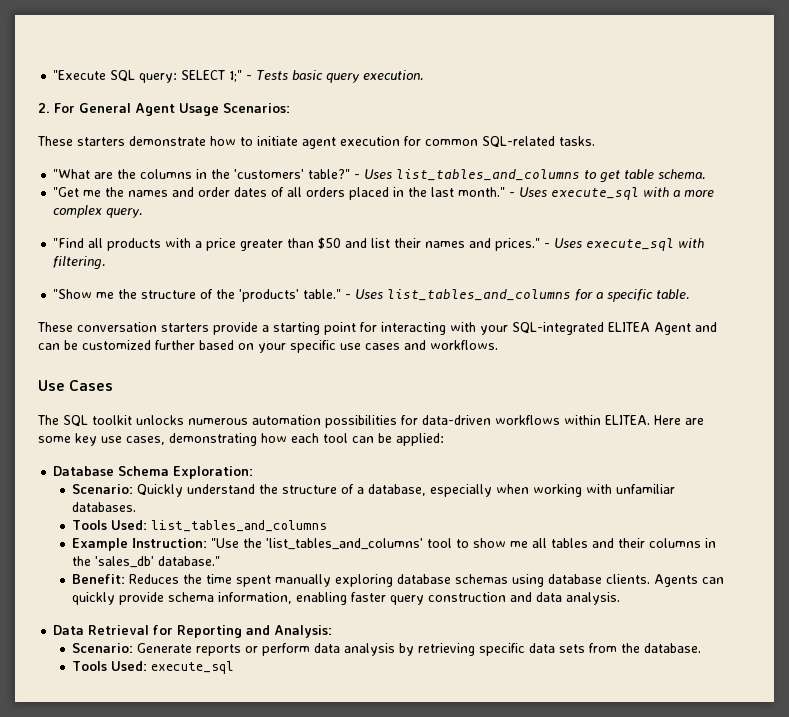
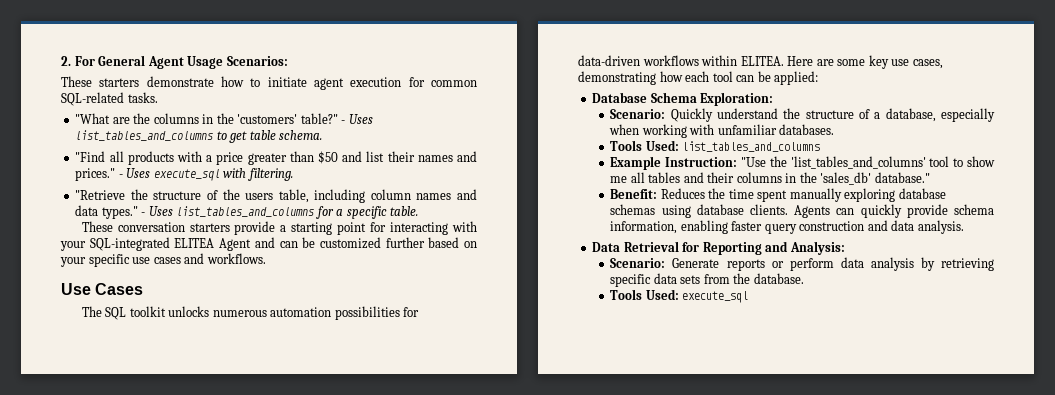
[53,70,425,83] "Execute SQL query: SELECT 1;" - Tests basic query execution. // -> (61, 61) none
[53,187,715,200] [53,205,144,218] // "Get me the names and order dates of all orders placed in the last month." - Uses execute_sql with a more complex query. -> (323, 135) none
[53,289,115,299] "Show me -> [75,190,126,200] "Retrieve
[239,289,342,302] 'products' table." -> [245,189,477,203] [75,205,138,219] users table, including column names and data types."

